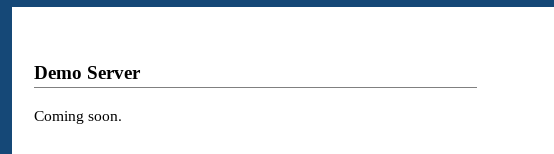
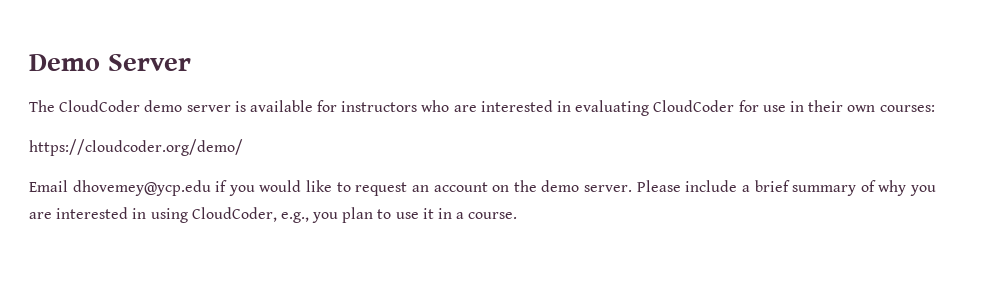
[34,111,123,124] Coming soon. -> [29,100,935,116] [29,139,243,156] [29,180,936,196] [29,207,518,223] The CloudCoder demo server is available for instructors who are interested in evaluating CloudCoder for use in their own courses: // https://cloudcoder.org/demo/ // Email dhovemey@ycp.edu if you would like to request an account on the demo server. Please include a brief summary of why you are interested in using CloudCoder, e.g., you plan to use it in a course.

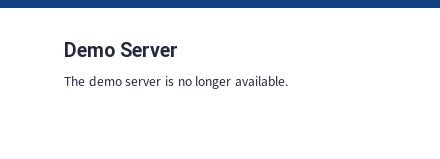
[59,100,141,112] CloudCoder -> (85, 81) none
[249,100,935,116] [29,139,243,156] [29,180,936,196] [29,207,518,223] available for instructors who are interested in evaluating CloudCoder for use in their own courses: // https://cloudcoder.org/demo/ // Email dhovemey@ycp.edu if you would like to request an account on the demo server. Please include a brief summary of why you are interested in using CloudCoder, e.g., you plan to use it in a course. -> [177,76,288,89] no longer available.

